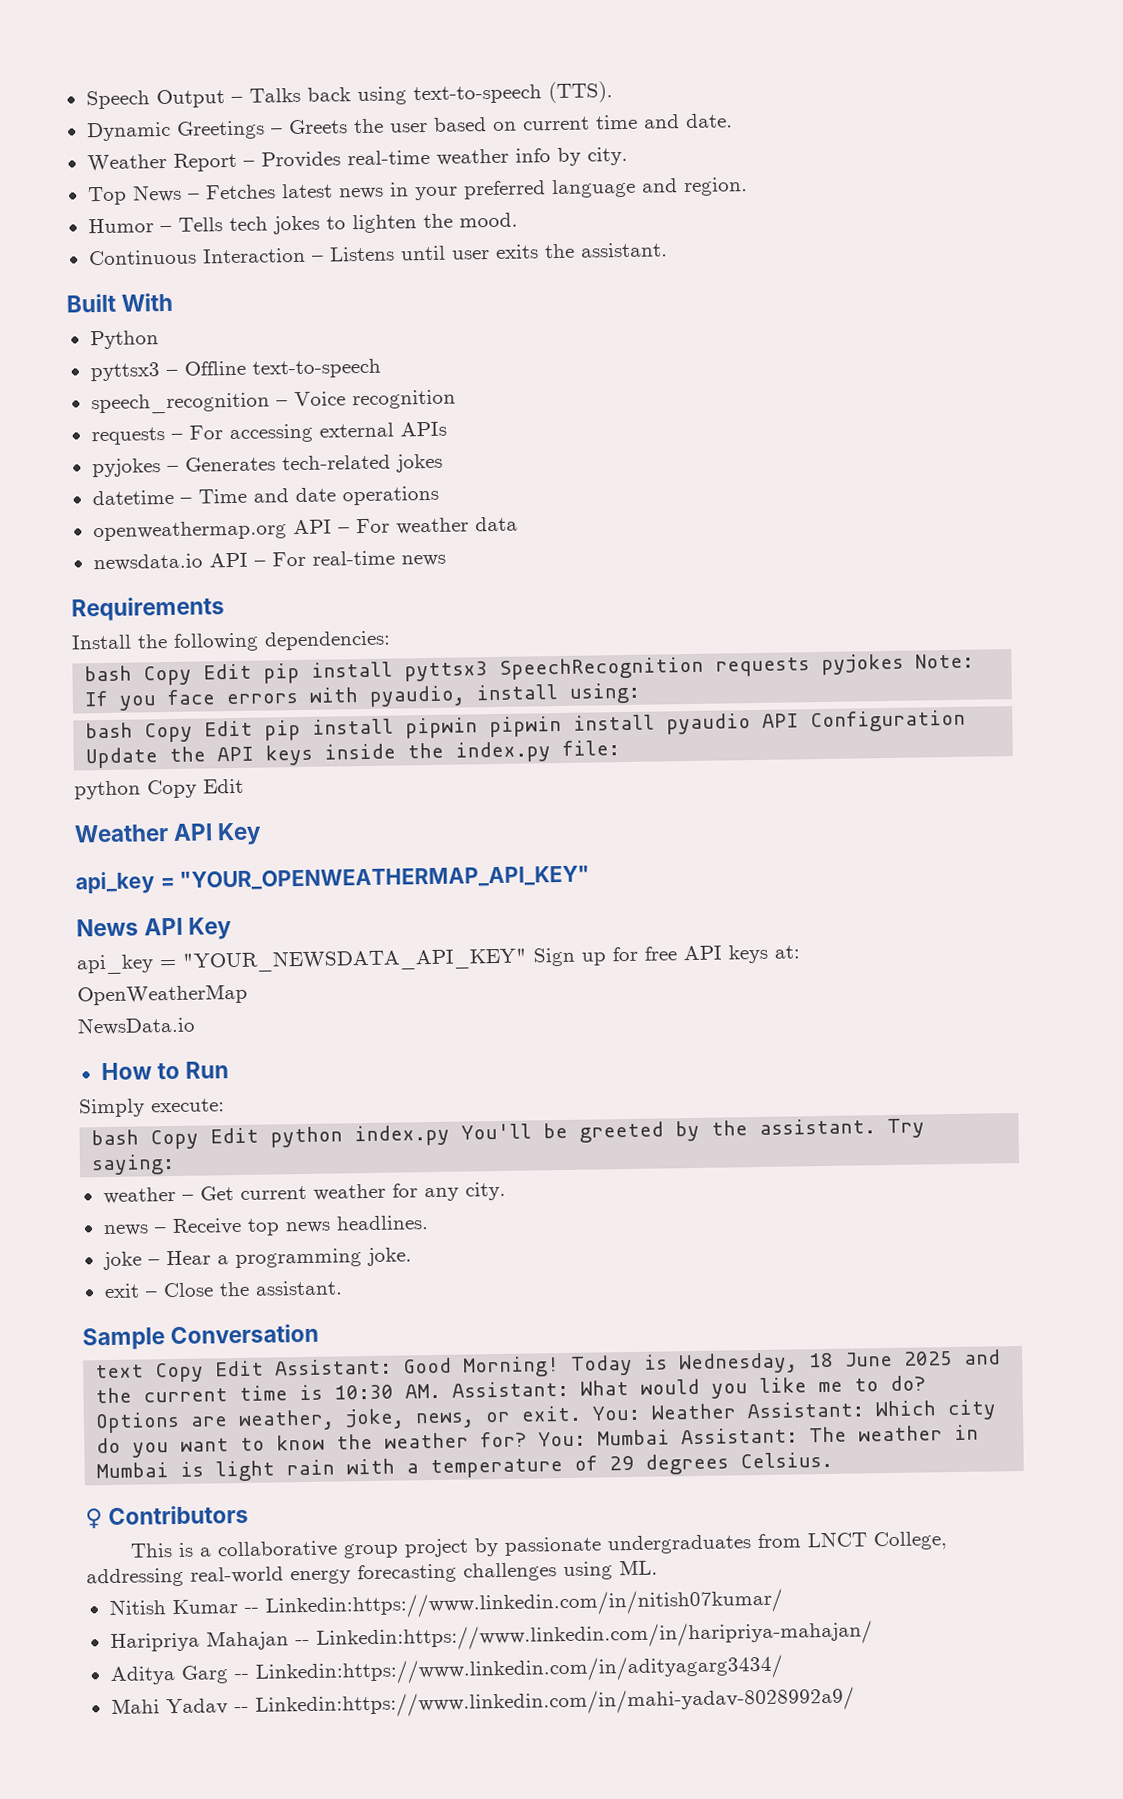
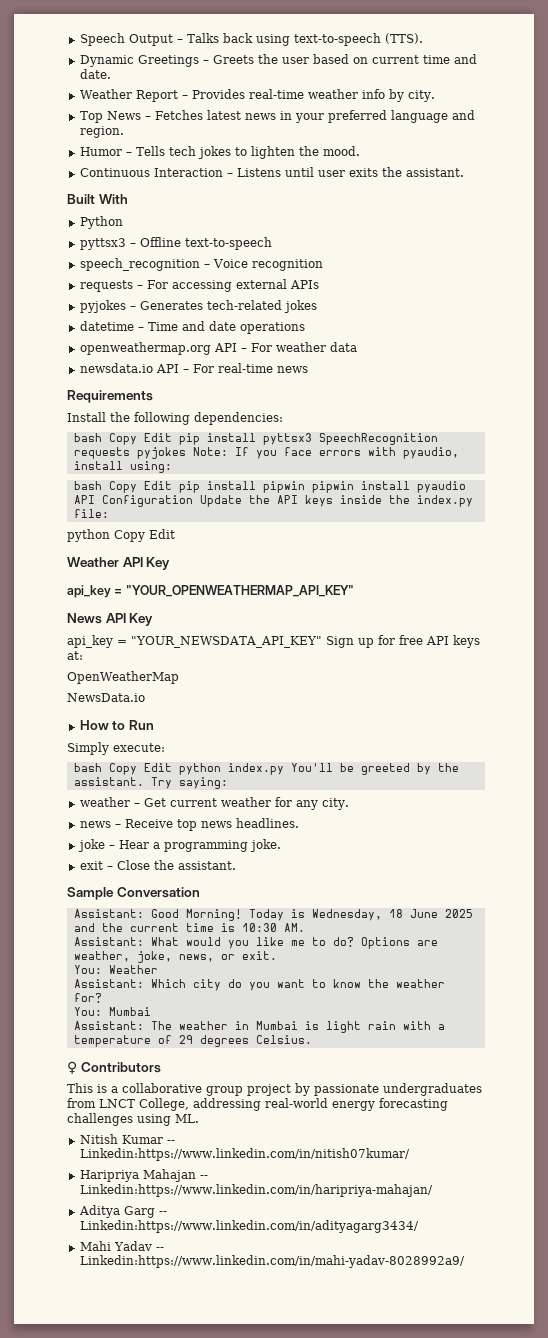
[95,1360,265,1383] text Copy Edit -> (200, 892) none
(442, 1391) none -> (305, 927) //
(583, 1413) none -> (277, 955) //
(737, 1411) none -> (158, 969) //
(528, 1439) none -> (102, 998) //
(671, 1437) none -> (151, 1011) //

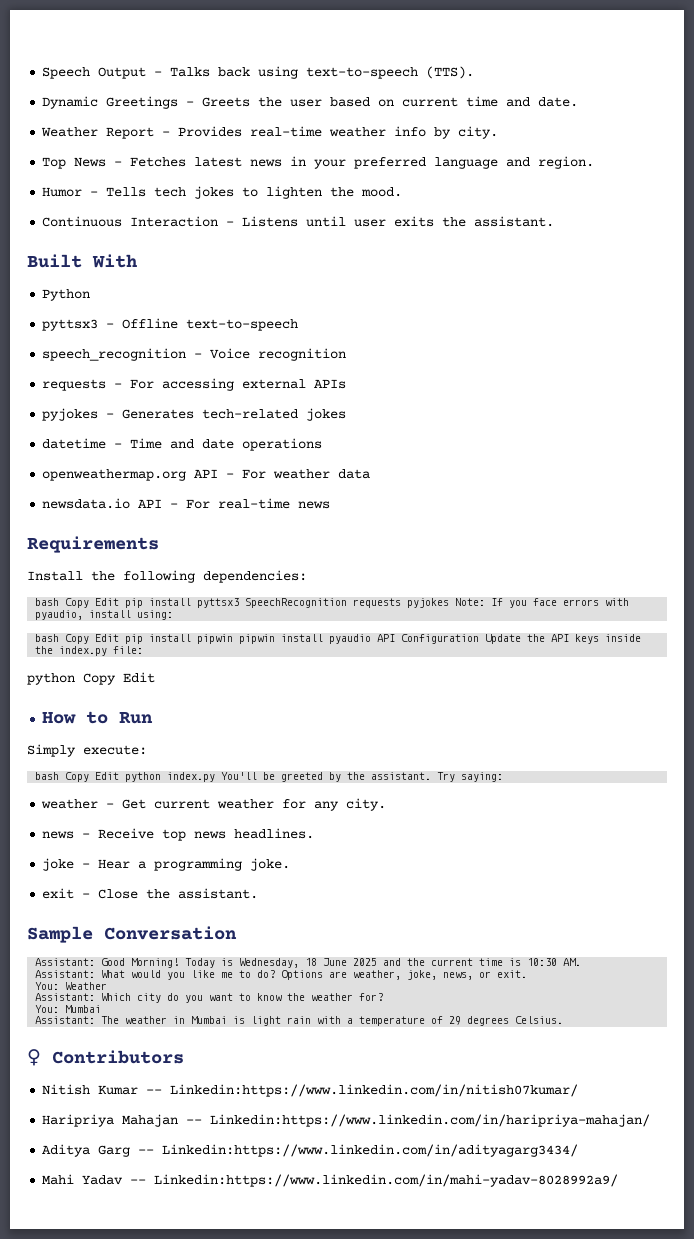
[67,557,171,570] [67,585,354,598] [67,613,154,626] [67,635,480,648] [67,651,83,660] [67,671,179,684] [67,693,145,702] // Weather API Key // api_key = "YOUR_OPENWEATHERMAP_API_KEY" // News API Key // api_key = "YOUR_NEWSDATA_API_KEY" Sign up for free API keys at: // OpenWeatherMap // NewsData.io -> (155, 677) none
[67,1083,482,1096] [67,1098,448,1111] [67,1113,199,1126] // This is a collaborative group project by passionate undergraduates from LNCT College, addressing real-world energy forecasting challenges using ML. -> (184, 1057) none

